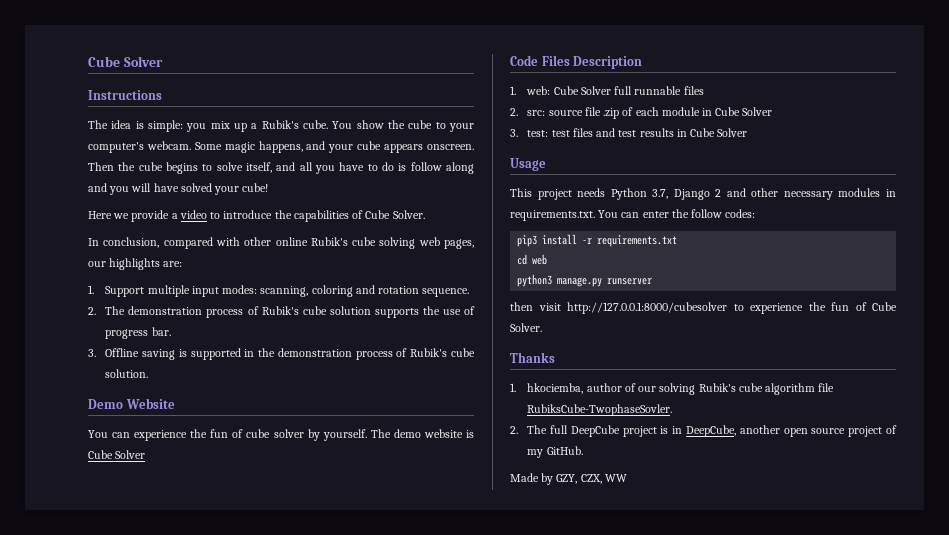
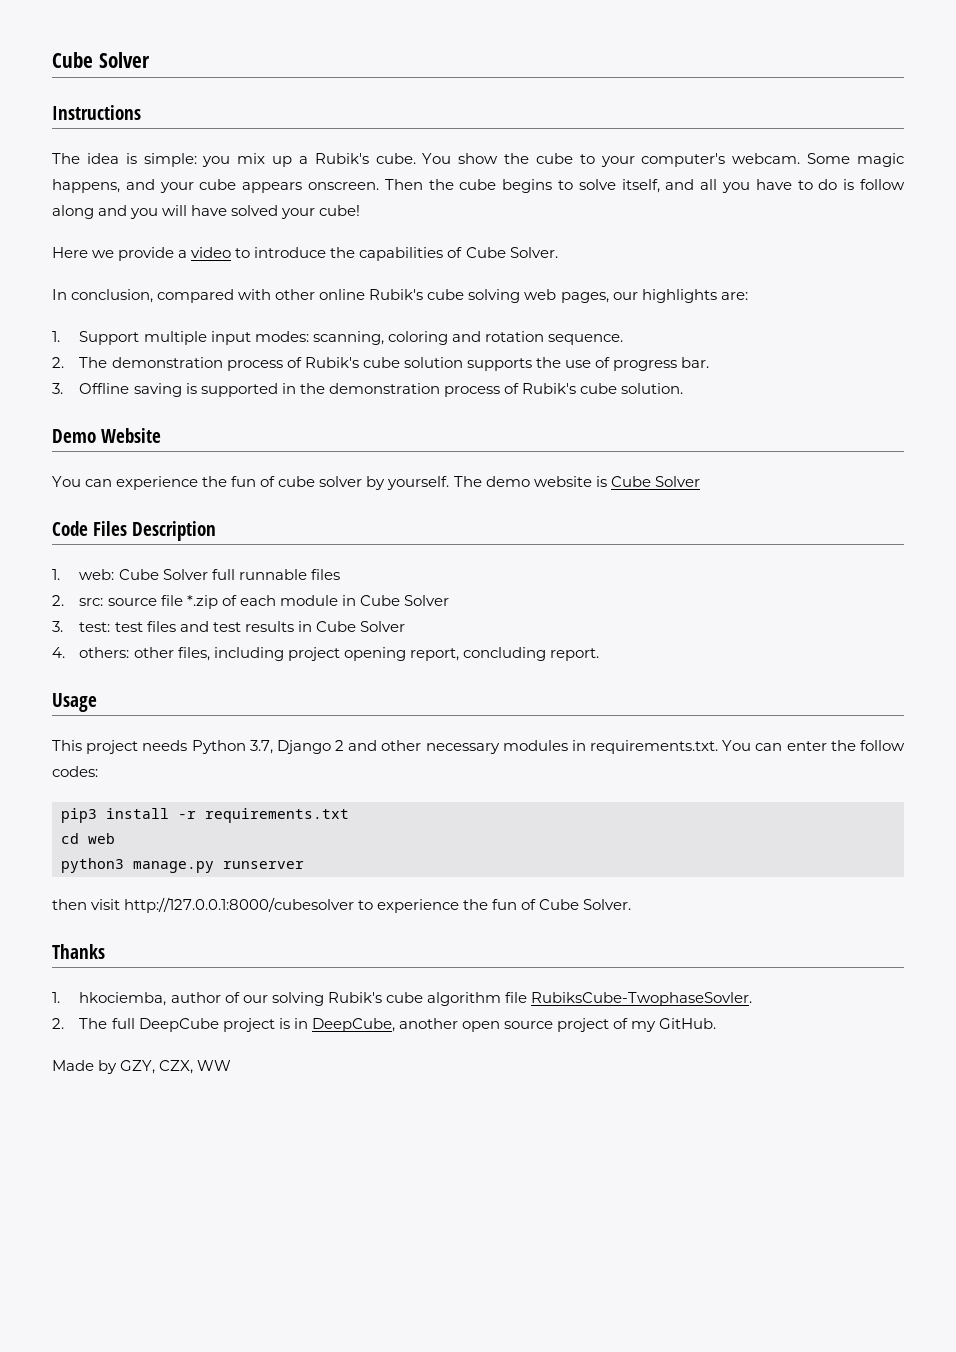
[603,108,620,119] .zip -> [186,595,218,609] *.zip
(748, 132) none -> [52,647,599,661] // 4. others: other files, including project opening report, concluding report.

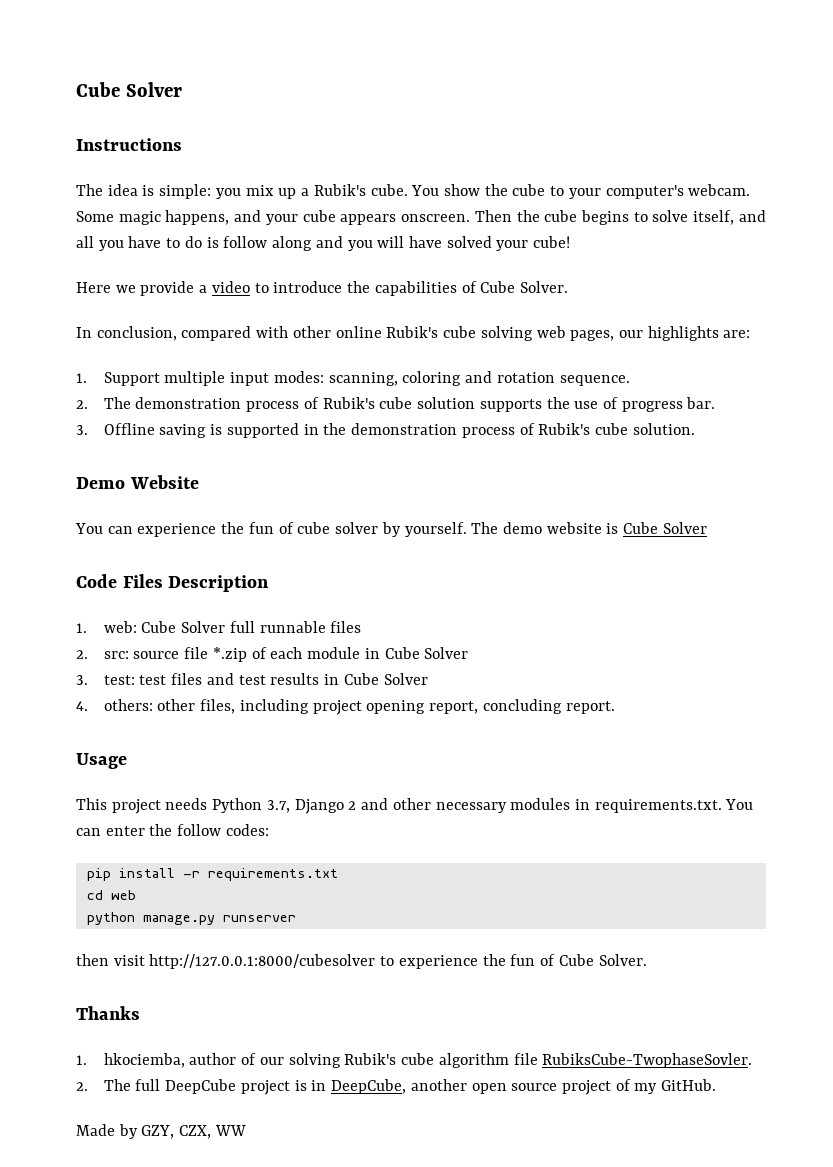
[61,808,97,823] pip3 -> [86,868,111,881] pip
[61,858,124,873] python3 -> [86,912,135,925] python

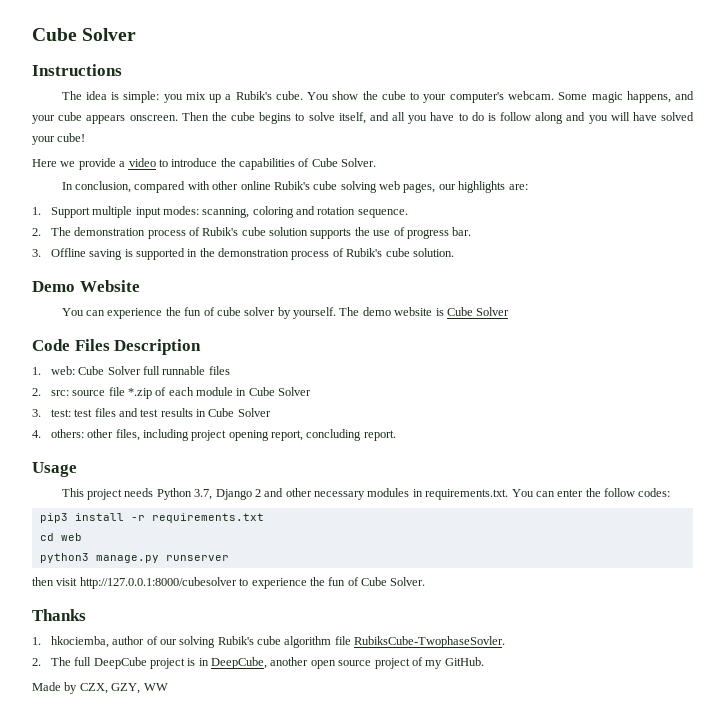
[86,868,111,881] pip -> [39,513,68,523] pip3
[86,912,135,925] python -> [39,553,89,563] python3
[141,1125,212,1139] GZY, CZX, -> [79,683,141,694] CZX, GZY,

